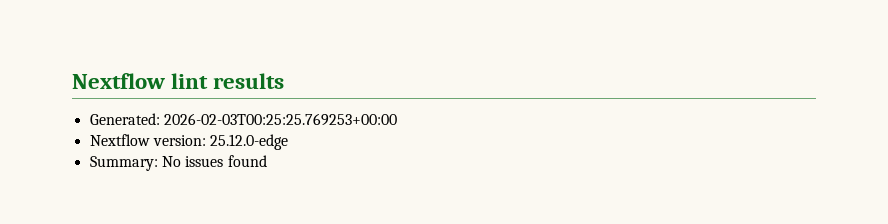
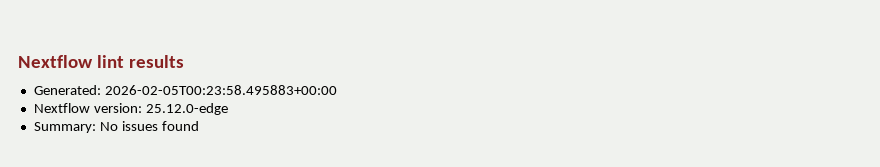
[163,113,397,126] 2026-02-03T00:25:25.769253+00:00 -> [104,85,337,95] 2026-02-05T00:23:58.495883+00:00

